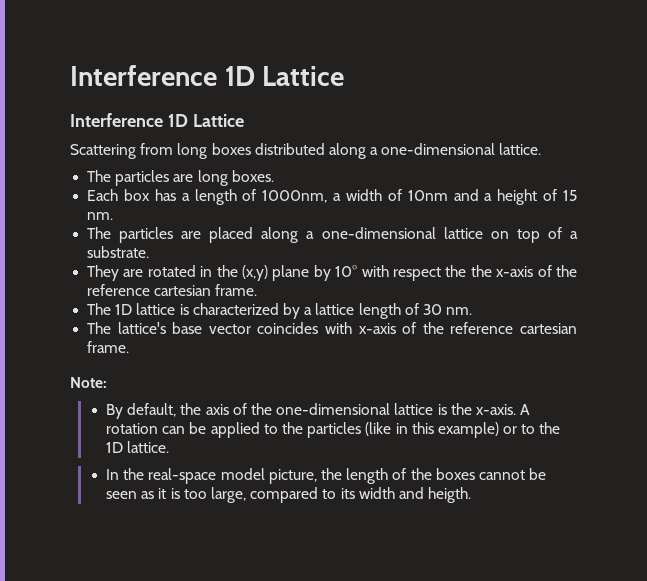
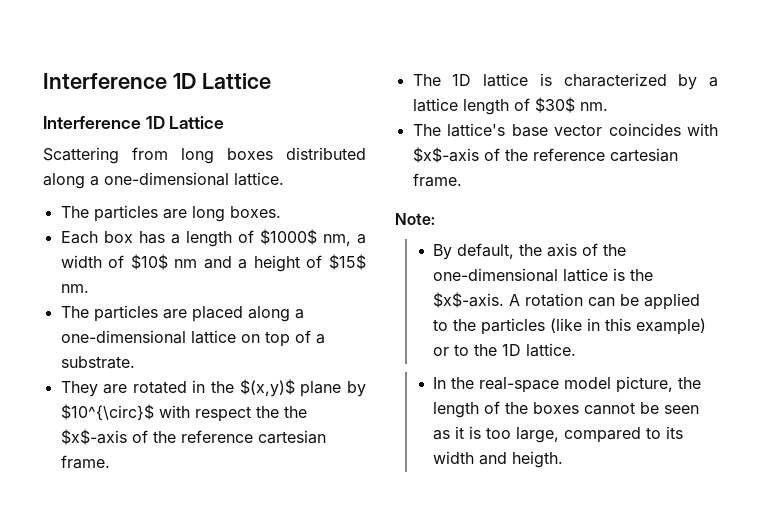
[262,190,328,203] 1000nm, -> [259,229,351,246] $1000$ nm,
[407,190,448,201] 10nm -> [130,254,198,270] $10$ nm
[563,190,578,201] 15 -> [329,254,367,270] $15$
[242,265,269,281] (x,y) -> [239,379,295,397] $(x,y)$
[335,265,358,277] 10° -> [60,404,154,421] $10^{\circ}$
[496,266,534,277] x-axis -> [60,429,127,445] $x$-axis
[422,304,442,315] 30 -> [534,97,575,113] $30$
[358,323,396,334] x-axis -> [412,147,479,163] $x$-axis
[475,404,516,415] x-axis. -> [433,292,505,308] $x$-axis.

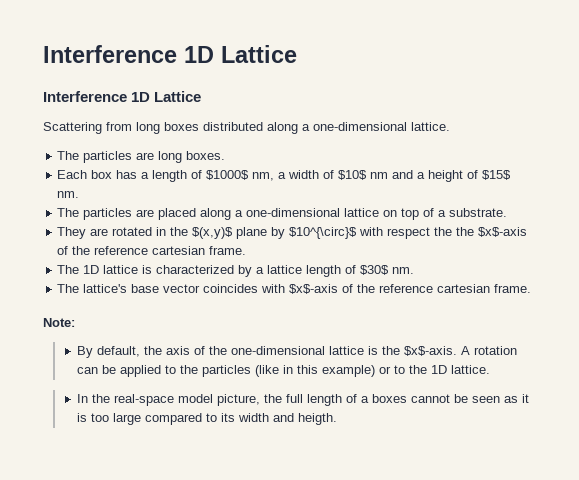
[433,401,529,418] length of the -> [285,394,369,406] full length of a
[516,427,560,443] large, -> [112,413,141,425] large

